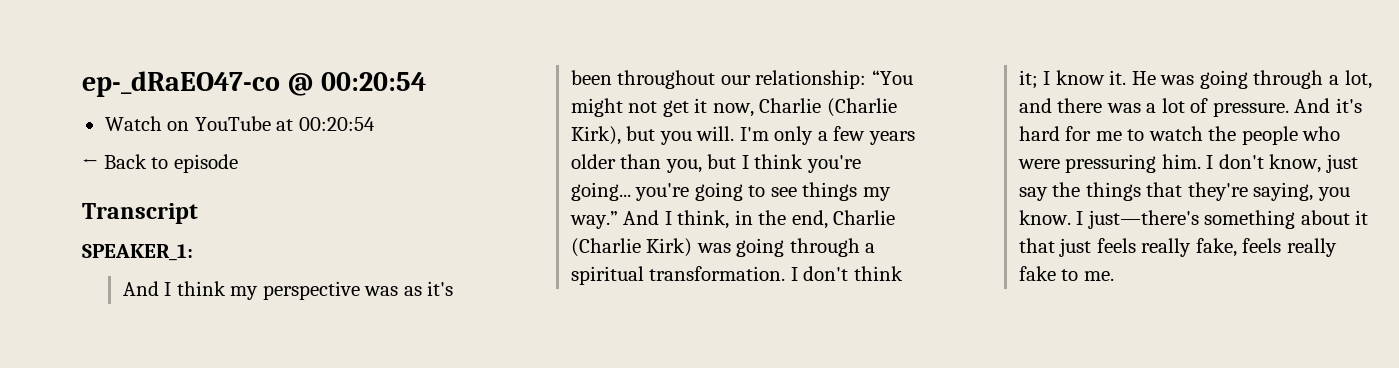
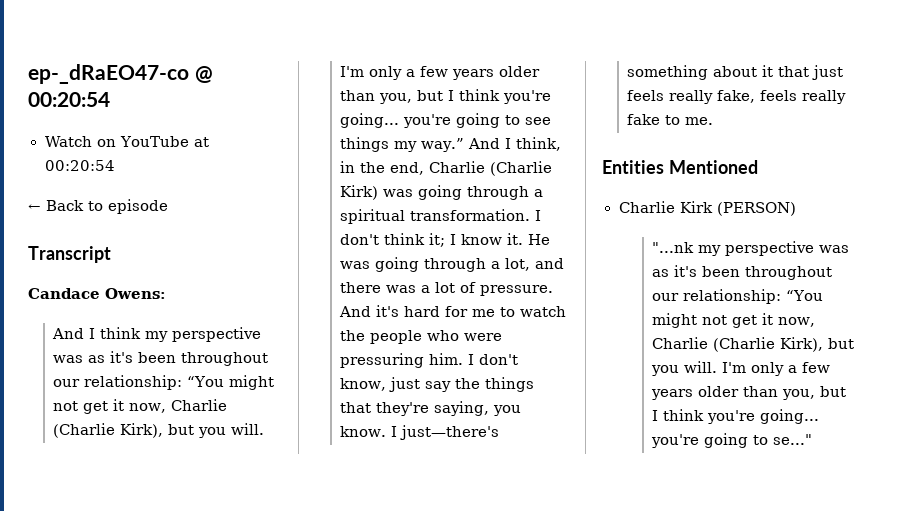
[82,244,193,261] SPEAKER_1: -> [28,288,166,299] Candace Owens:
(1114, 276) none -> [602,160,758,174] [618,201,796,216] [652,241,850,256] [652,265,833,280] [652,289,824,304] [652,313,816,328] [652,337,855,352] [651,361,831,376] [651,386,847,400] [652,409,820,424] [651,433,813,448] // Entities Mentioned // Charlie Kirk (PERSON) // "...nk my perspective was as it's been throughout our relationship: “You might not get it now, Charlie (Charlie Kirk), but you will. I'm only a few years older than you, but I think you're going... you're going to se..."

